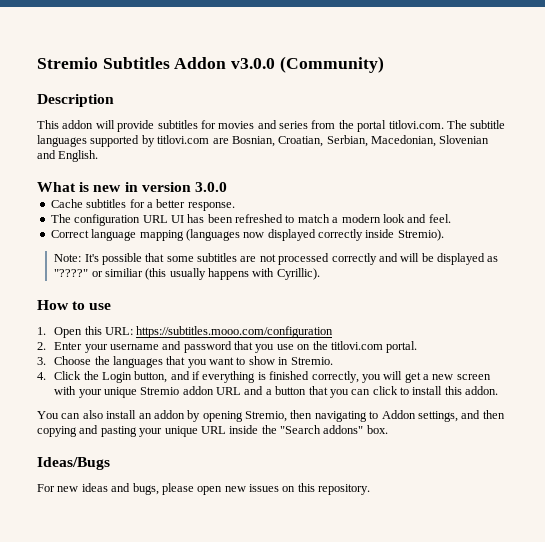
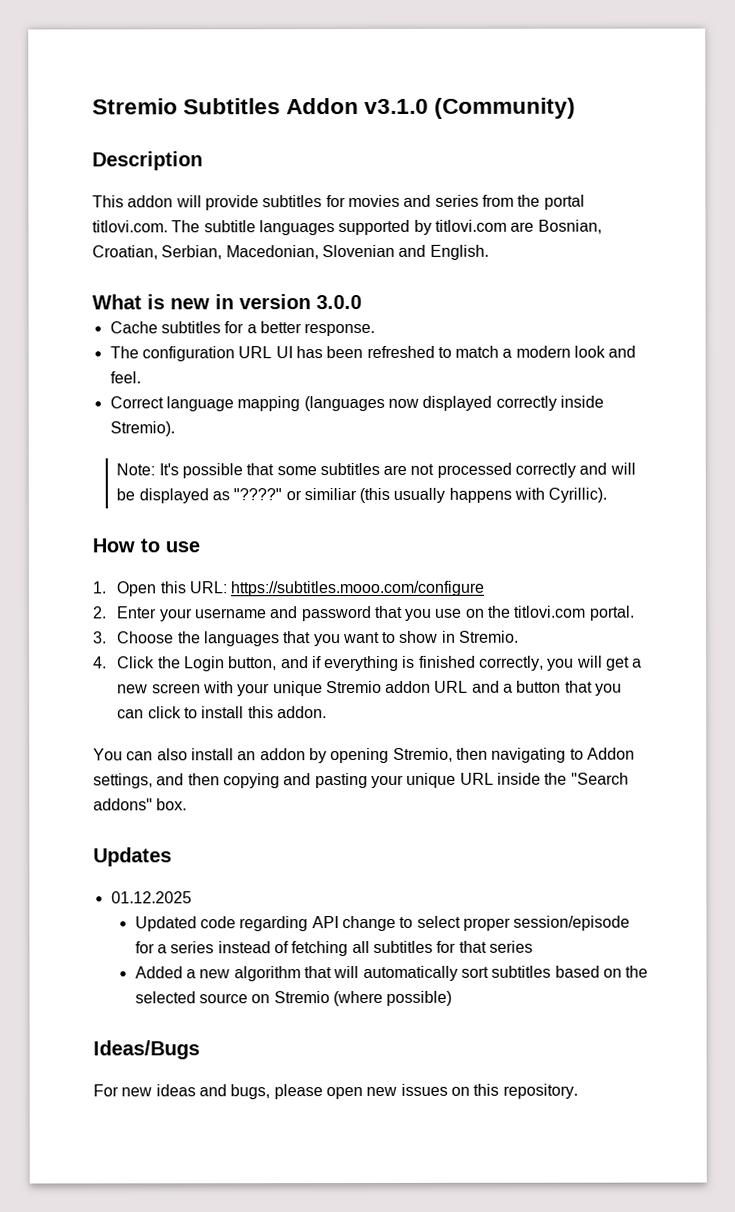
[231,58,276,69] v3.0.0 -> [364,98,430,115] v3.1.0
[136,326,334,338] https://subtitles.mooo.com/configuration -> [230,580,485,597] https://subtitles.mooo.com/configure
(388, 429) none -> [93,847,172,867] [110,891,192,904] [134,915,631,932] [134,940,534,957] [134,965,649,982] [134,990,453,1007] // Updates // 01.12.2025 // Updated code regarding API change to select proper session/episode for a series instead of fetching all subtitles for that series // Added a new algorithm that will automatically sort subtitles based on the selected source on Stremio (where possible)

